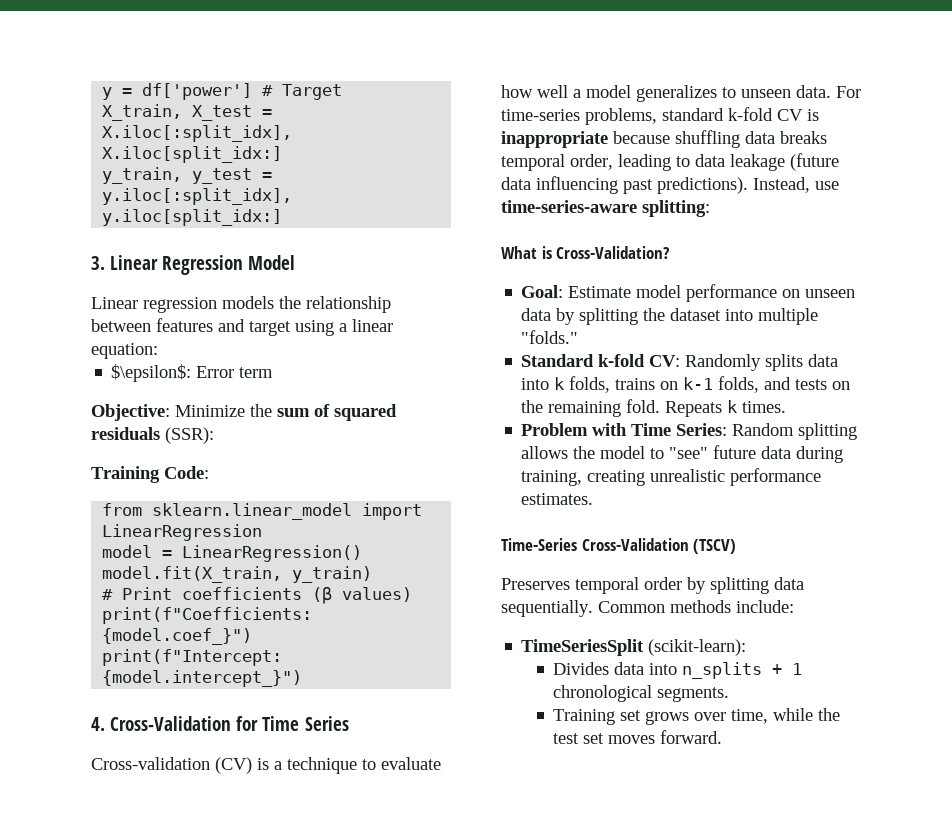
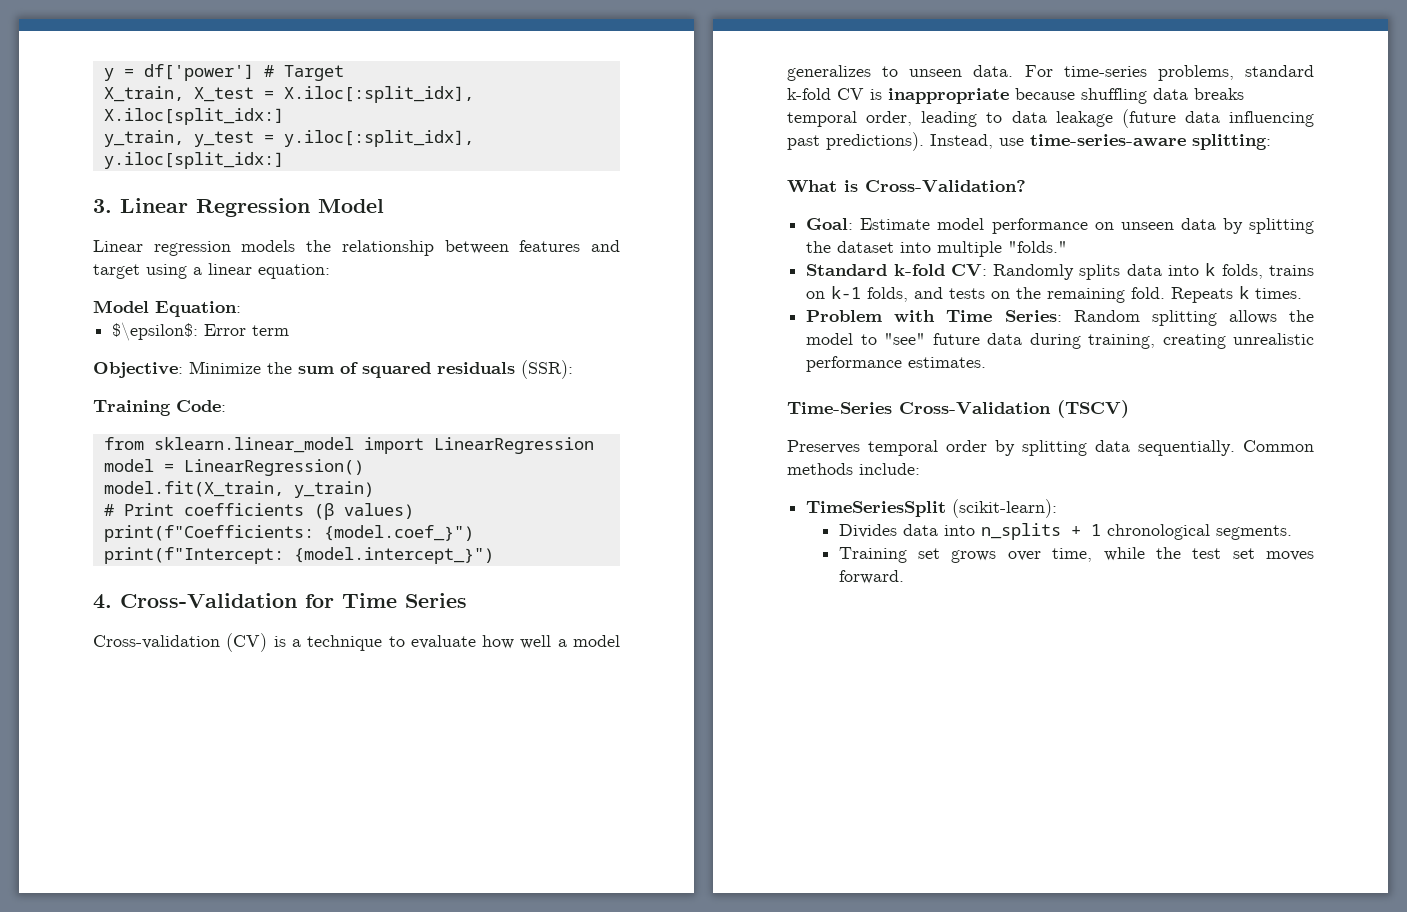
(158, 351) none -> [93,300,241,317] // Model Equation:

